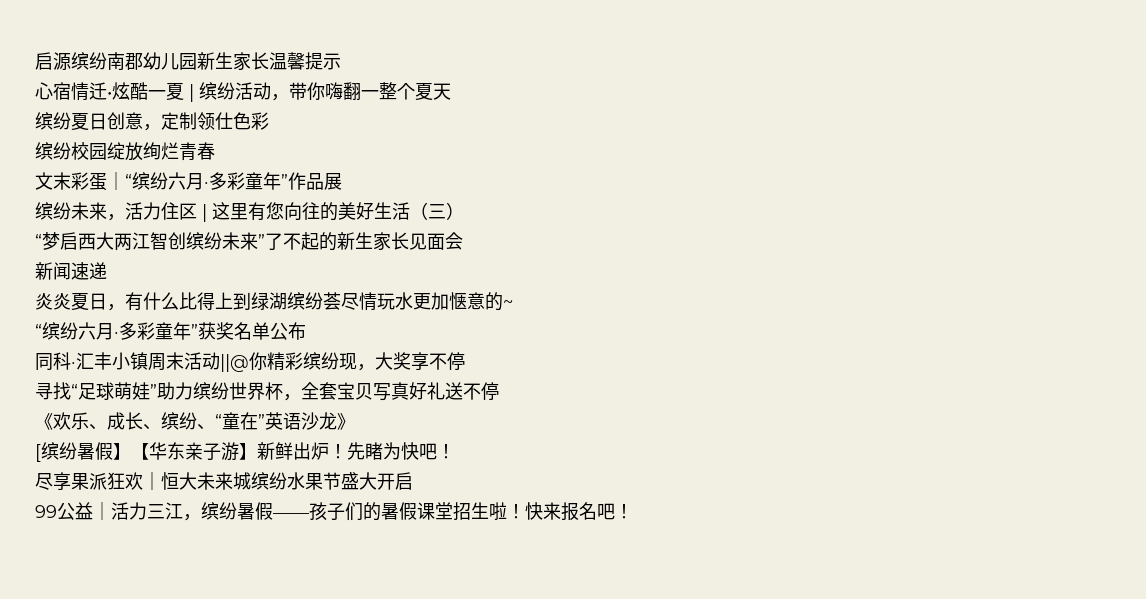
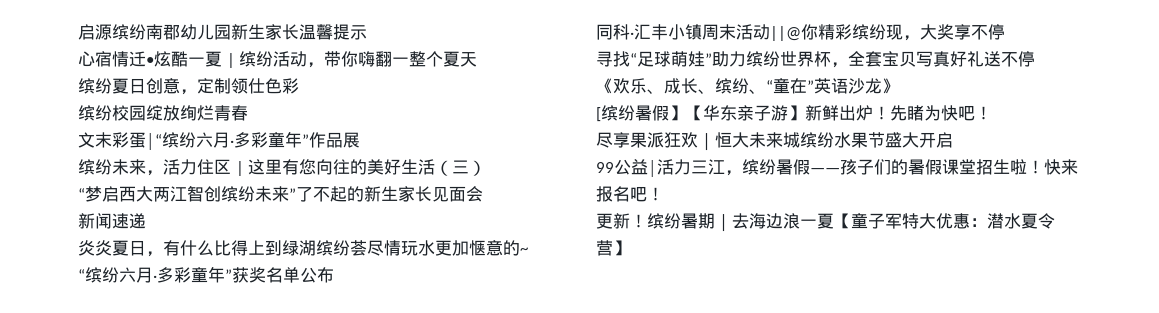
(633, 511) none -> [596,213,1055,232] [596,240,630,256] // 更新！缤纷暑期｜去海边浪一夏【童子军特大优惠：潜水夏令营】

